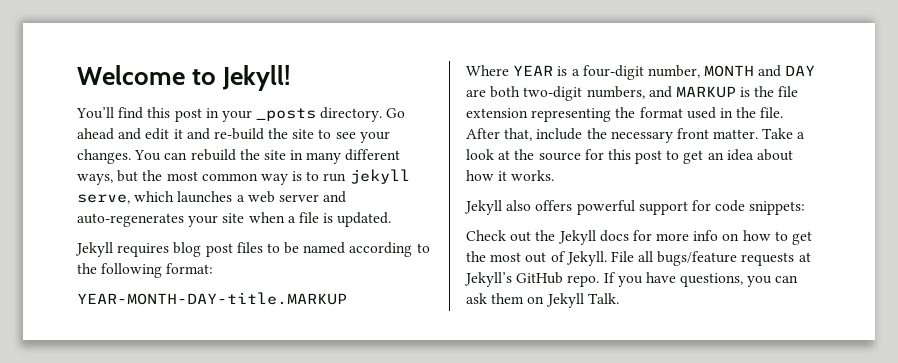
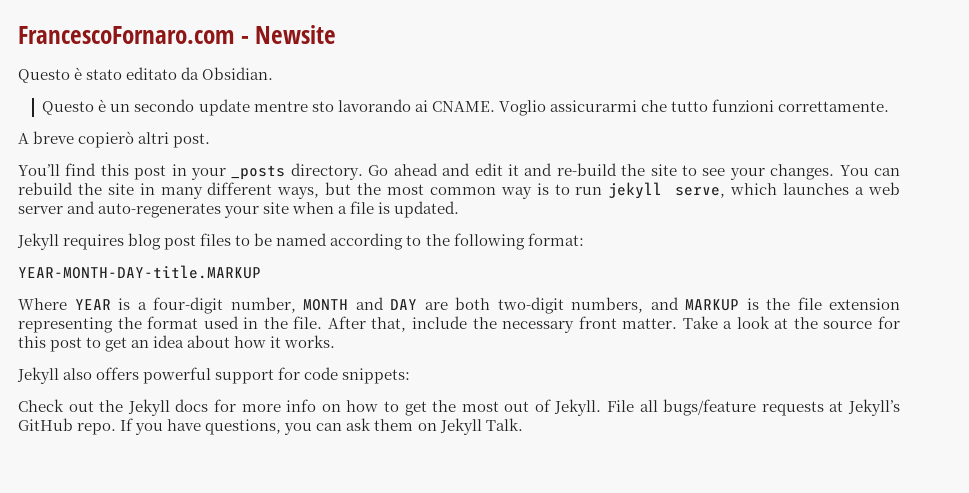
[77,65,292,91] Welcome to Jekyll! -> [18,25,337,44] [18,67,274,83] [42,99,890,116] [18,131,211,148] FrancescoFornaro.com - Newsite // Questo è stato editato da Obsidian. // Questo è un secondo update mentre sto lavorando ai CNAME. Voglio assicurarmi che tutto funzioni correttamente. // A breve copierò altri post.

